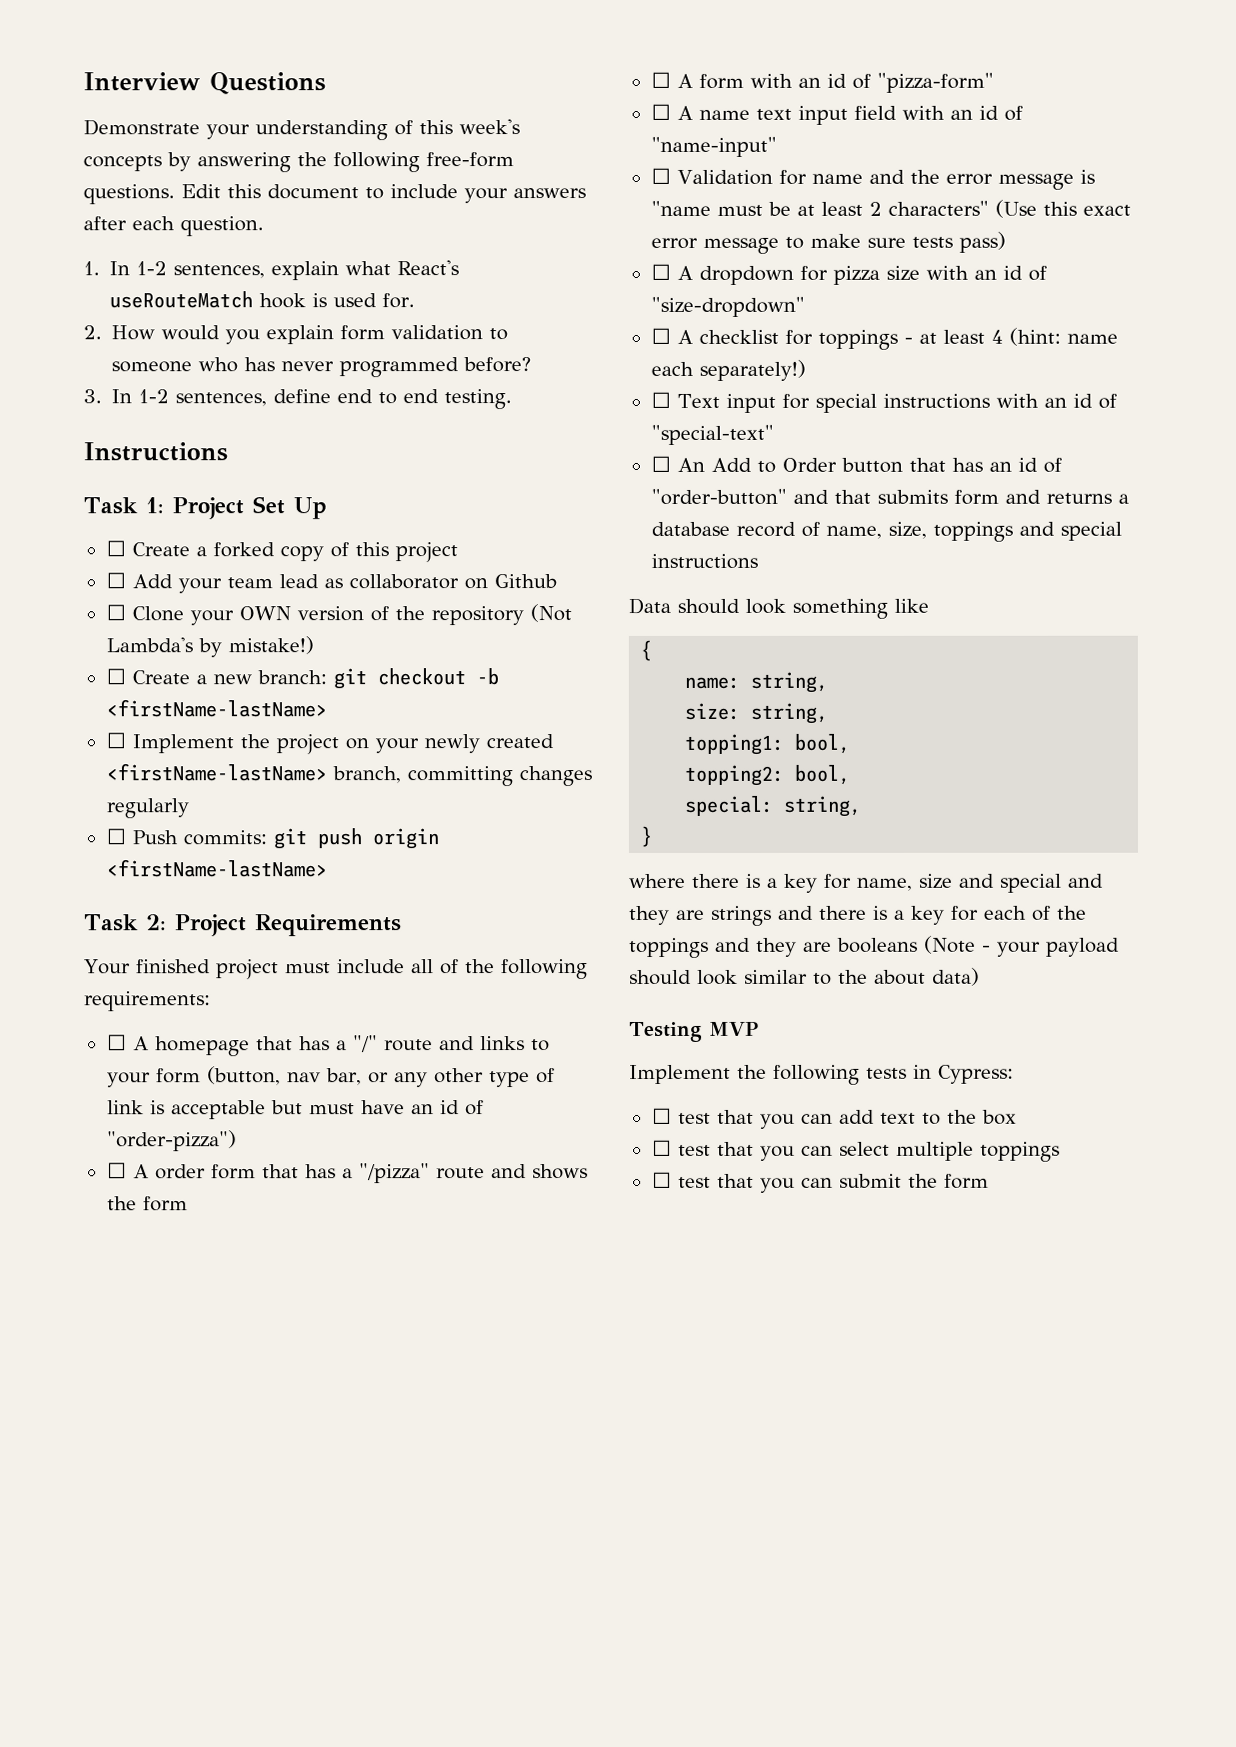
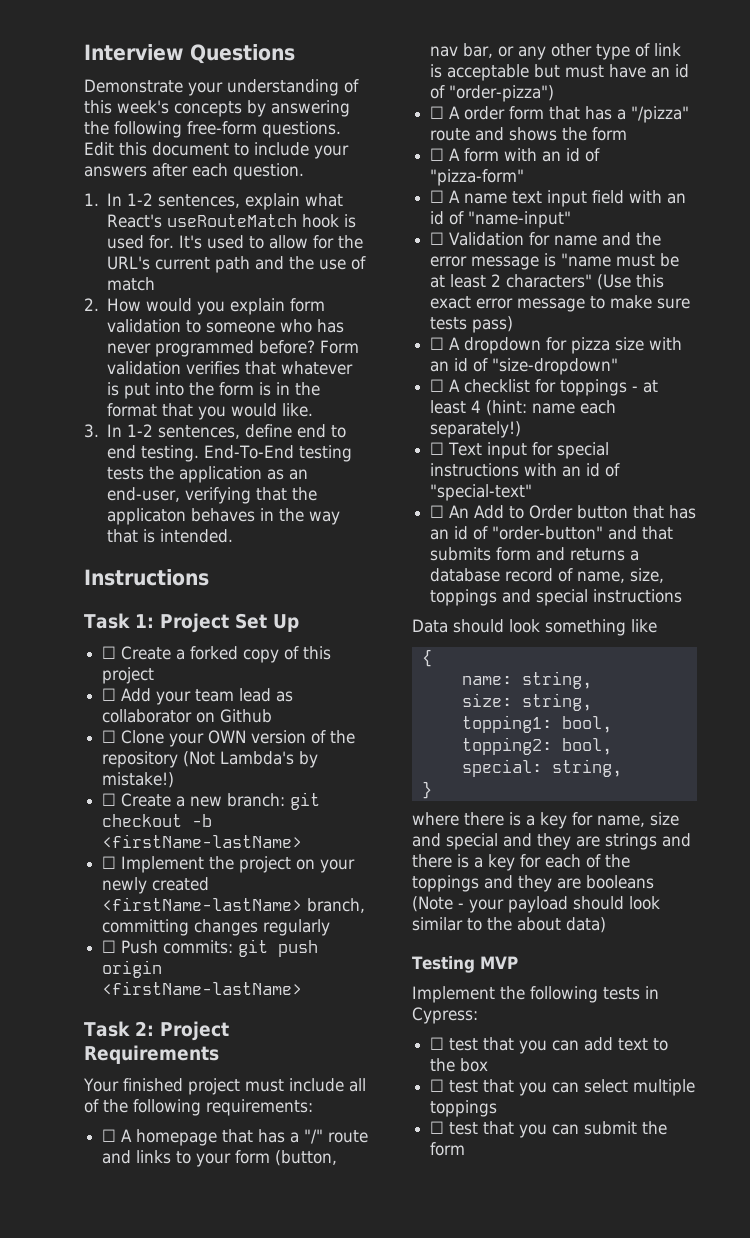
(416, 301) none -> [179,235,364,249] [107,256,367,273] [107,277,156,291] It's used to allow for the URL's current path and the use of match
(532, 365) none -> [320,340,360,354] [107,361,354,375] [107,382,321,399] [107,403,314,420] Form validation verifies that whatever is put into the form is in the format that you would like.
(513, 399) none -> [204,445,353,462] [107,466,309,483] [107,487,318,504] [107,508,341,525] [107,529,234,543] End-To-End testing tests the application as an end-user, verifying that the applicaton behaves in the way that is intended.

